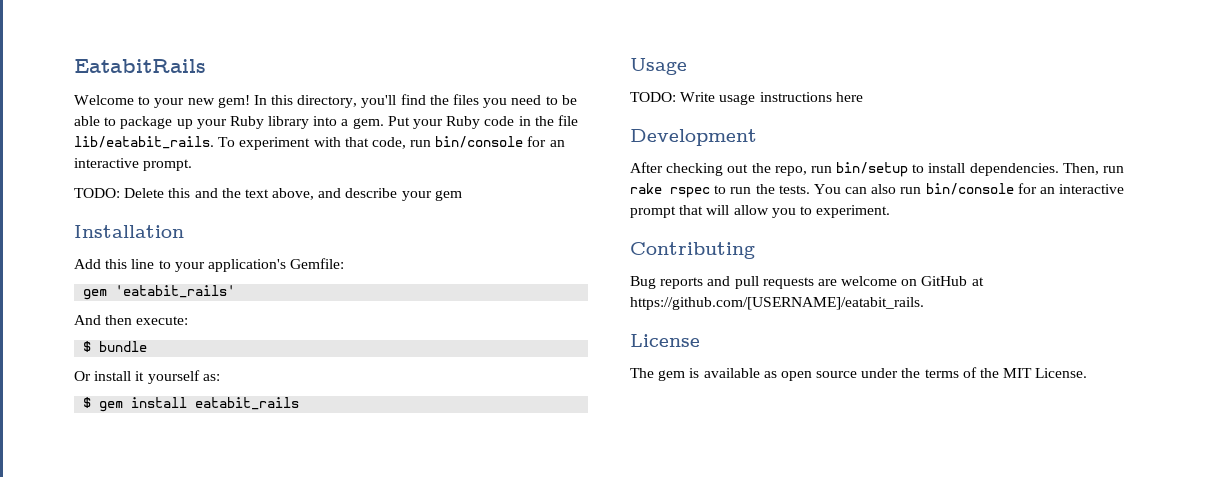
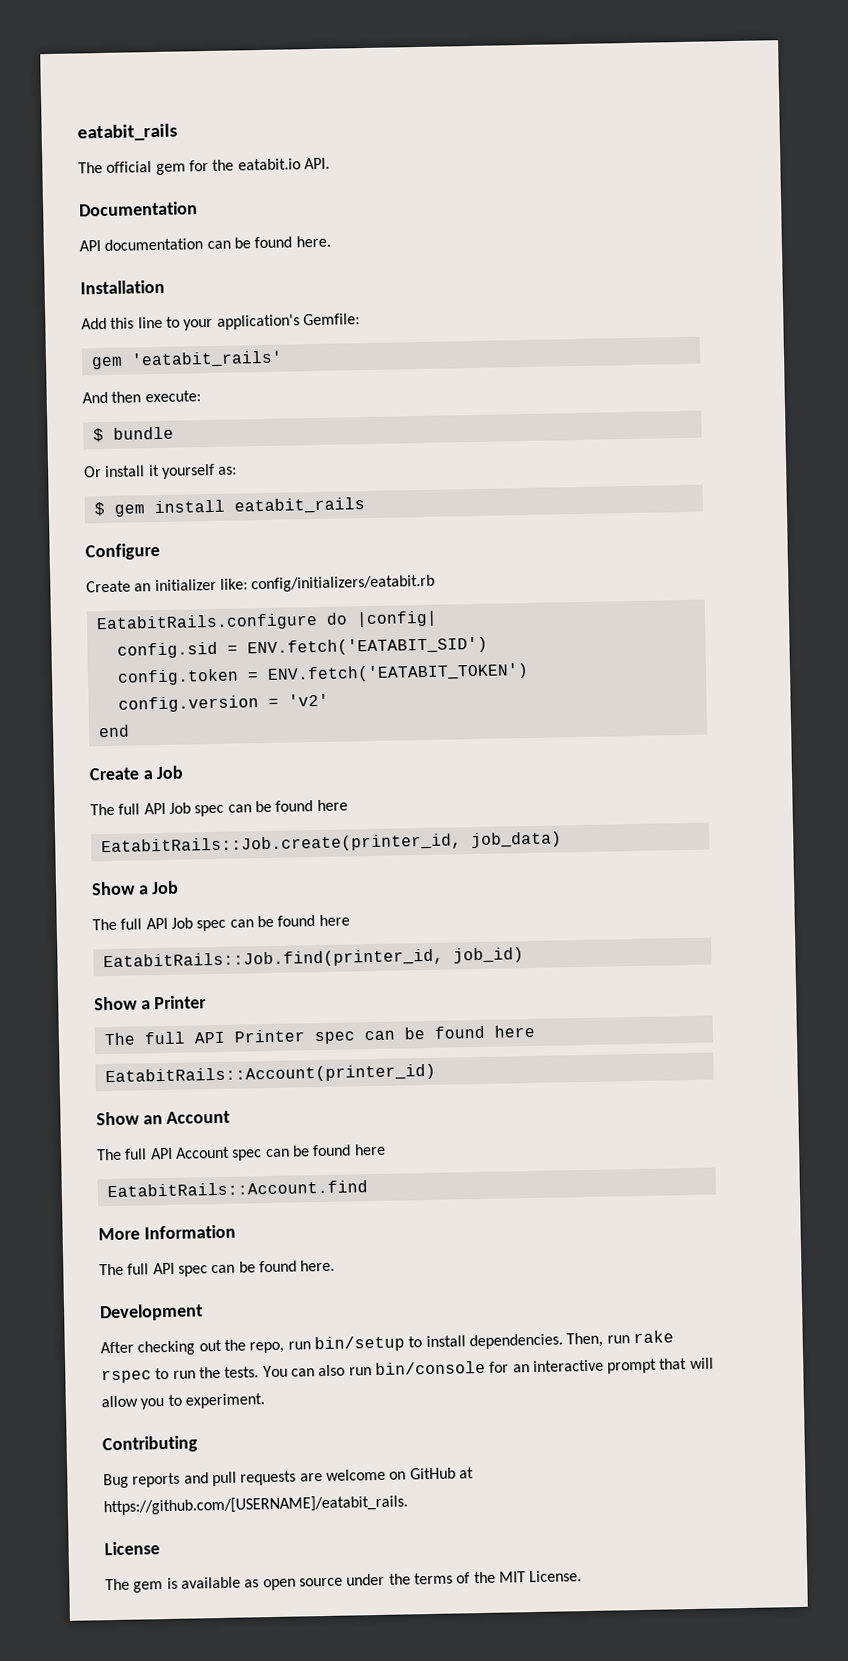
[74,59,206,73] [74,94,577,108] [74,115,578,129] [74,136,565,150] [74,158,193,171] [74,188,462,201] EatabitRails // Welcome to your new gem! In this directory, you'll find the files you need to be able to package up your Ruby library into a gem. Put your Ruby code in the file lib/eatabit_rails. To experiment with that code, run bin/console for an interactive prompt. // TODO: Delete this and the text above, and describe your gem -> [77,123,178,142] [78,157,330,175] [79,201,198,217] [79,235,331,252] eatabit_rails // The official gem for the eatabit.io API. // Documentation // API documentation can be found here.
[630,58,687,75] [630,92,863,105] Usage // TODO: Write usage instructions here -> [85,542,160,561] [86,574,436,593] [95,610,438,633] [116,636,488,659] [116,662,529,686] [117,693,329,713] [97,724,130,738] [89,765,184,781] [90,799,348,817] [100,831,562,856] [91,880,180,896] [92,914,350,932] [102,947,524,971] [94,995,208,1011] [103,1024,535,1046] [104,1063,436,1086] [96,1110,231,1126] [97,1143,386,1161] [106,1180,368,1198] [98,1224,236,1241] [99,1259,336,1277] Configure // Create an initializer like: config/initializers/eatabit.rb // EatabitRails.configure do |config| // config.sid = ENV.fetch('EATABIT_SID') // config.token = ENV.fetch('EATABIT_TOKEN') // config.version = 'v2' // end // Create a Job // The full API Job spec can be found here // EatabitRails::Job.create(printer_id, job_data) // Show a Job // The full API Job spec can be found here // EatabitRails::Job.find(printer_id, job_id) // Show a Printer // The full API Printer spec can be found here // EatabitRails::Account(printer_id) // Show an Account // The full API Account spec can be found here // EatabitRails::Account.find // More Information // The full API spec can be found here.

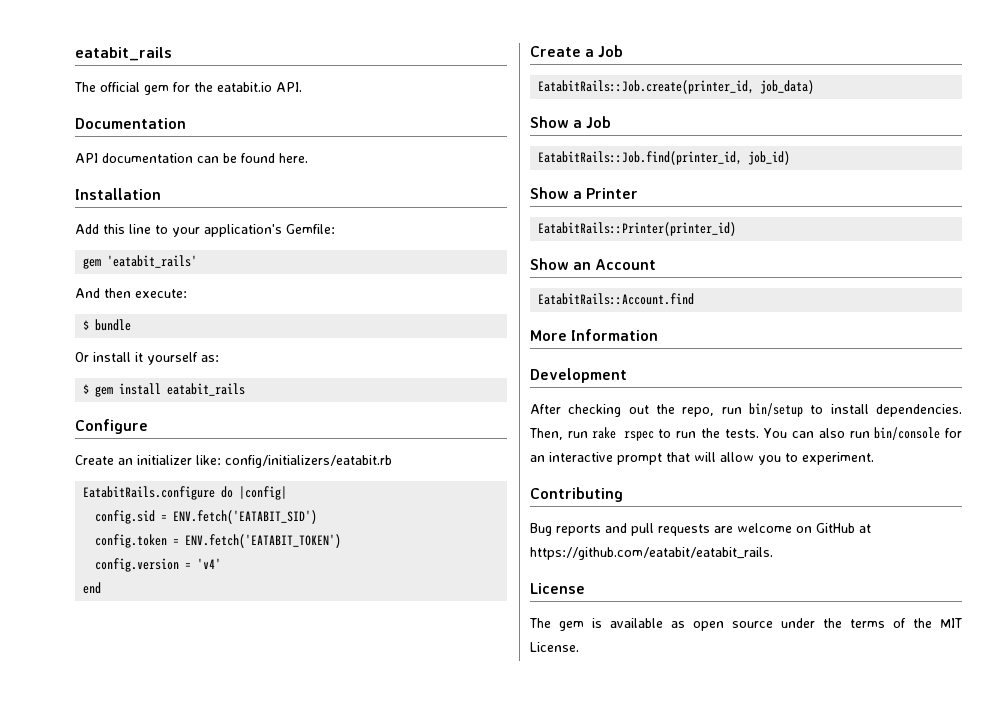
[287,693,329,707] 'v2' -> [197,558,222,569] 'v4'
[90,799,348,817] // The full API Job spec can be found here -> (624, 51) none
[92,914,350,932] // The full API Job spec can be found here -> (612, 122) none
[103,1024,535,1046] [104,1063,436,1086] [96,1110,231,1126] [97,1143,386,1161] [106,1180,368,1198] [98,1224,236,1241] [99,1259,336,1277] The full API Printer spec can be found here // EatabitRails::Account(printer_id) // Show an Account // The full API Account spec can be found here // EatabitRails::Account.find // More Information // The full API spec can be found here. -> [538,222,737,236] [530,258,657,270] [538,293,695,305] [530,329,659,341] EatabitRails::Printer(printer_id) // Show an Account // EatabitRails::Account.find // More Information
[103,1494,408,1516] https://github.com/[USERNAME]/eatabit_rails. -> [530,547,773,560] https://github.com/eatabit/eatabit_rails.

